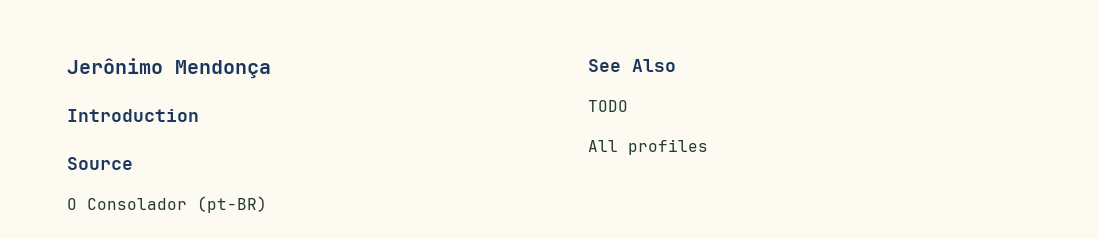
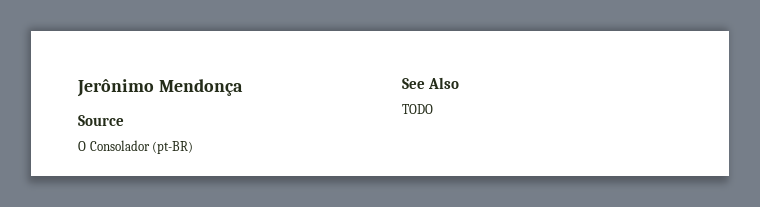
[67,109,199,122] // Introduction -> (243, 87) none
[588,139,708,155] // All profiles -> (433, 109) none

